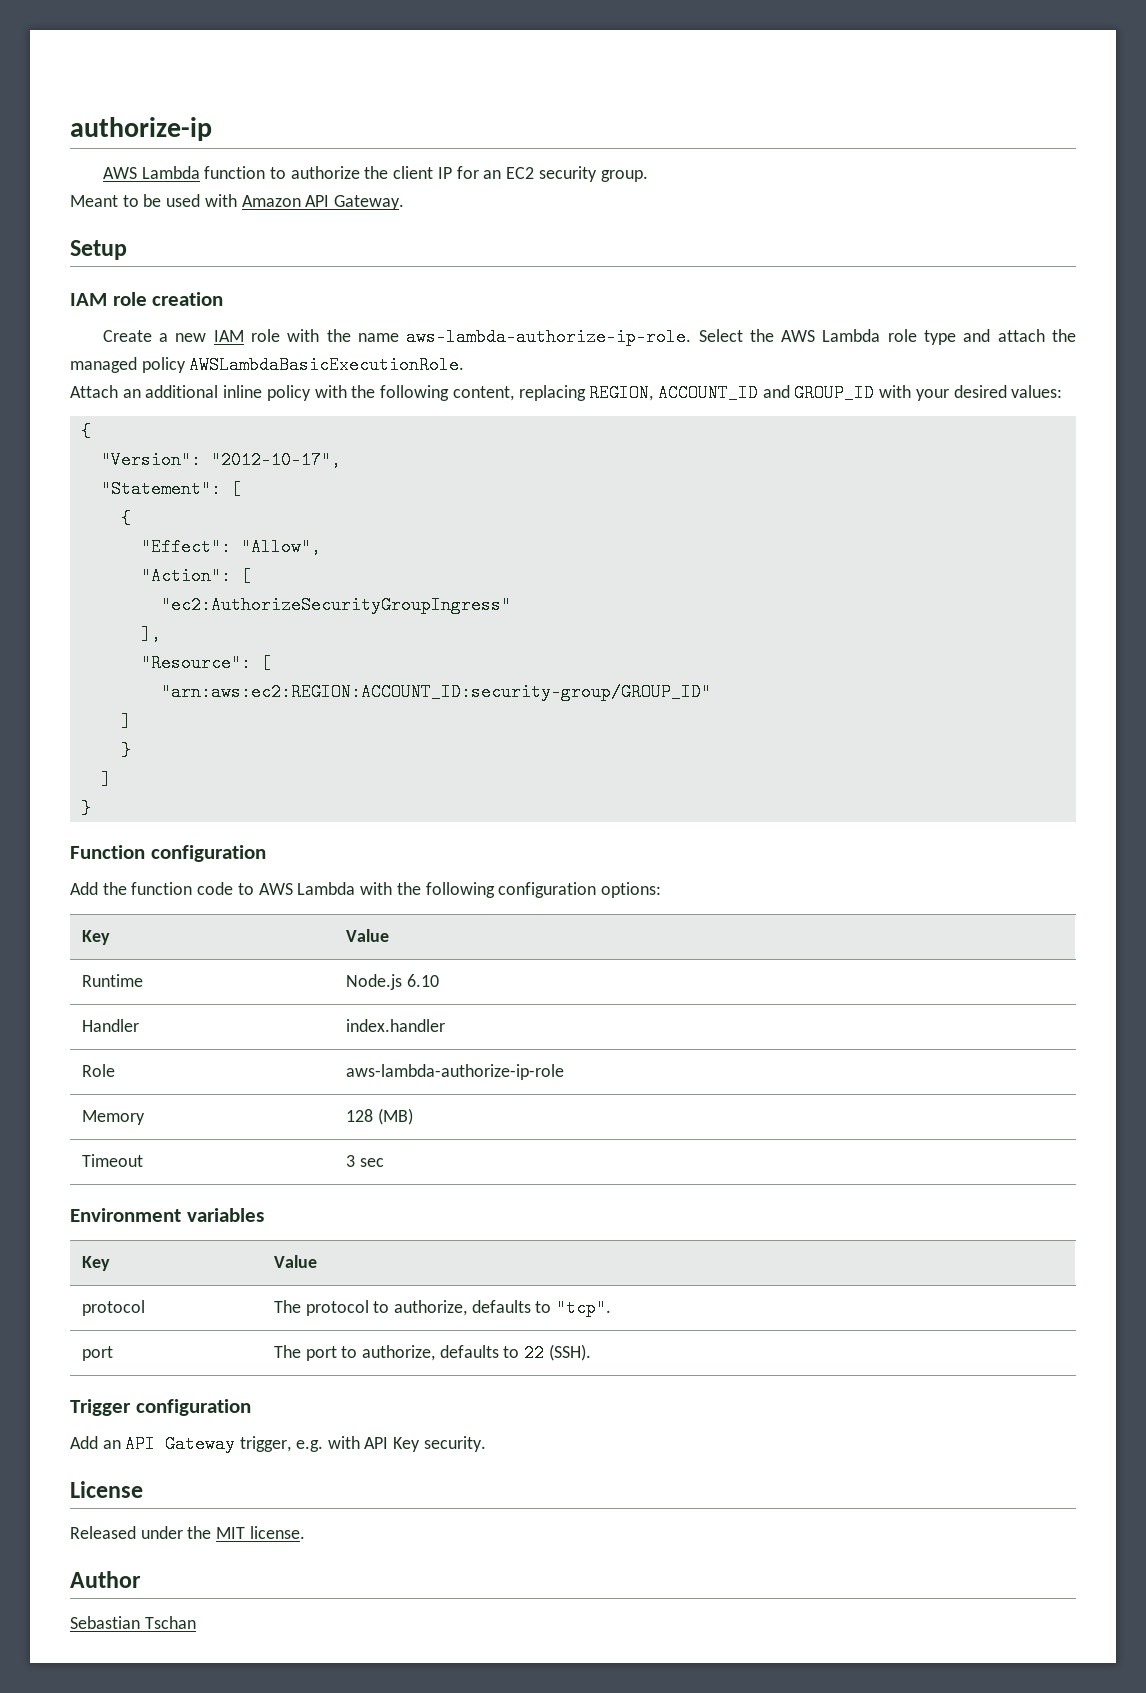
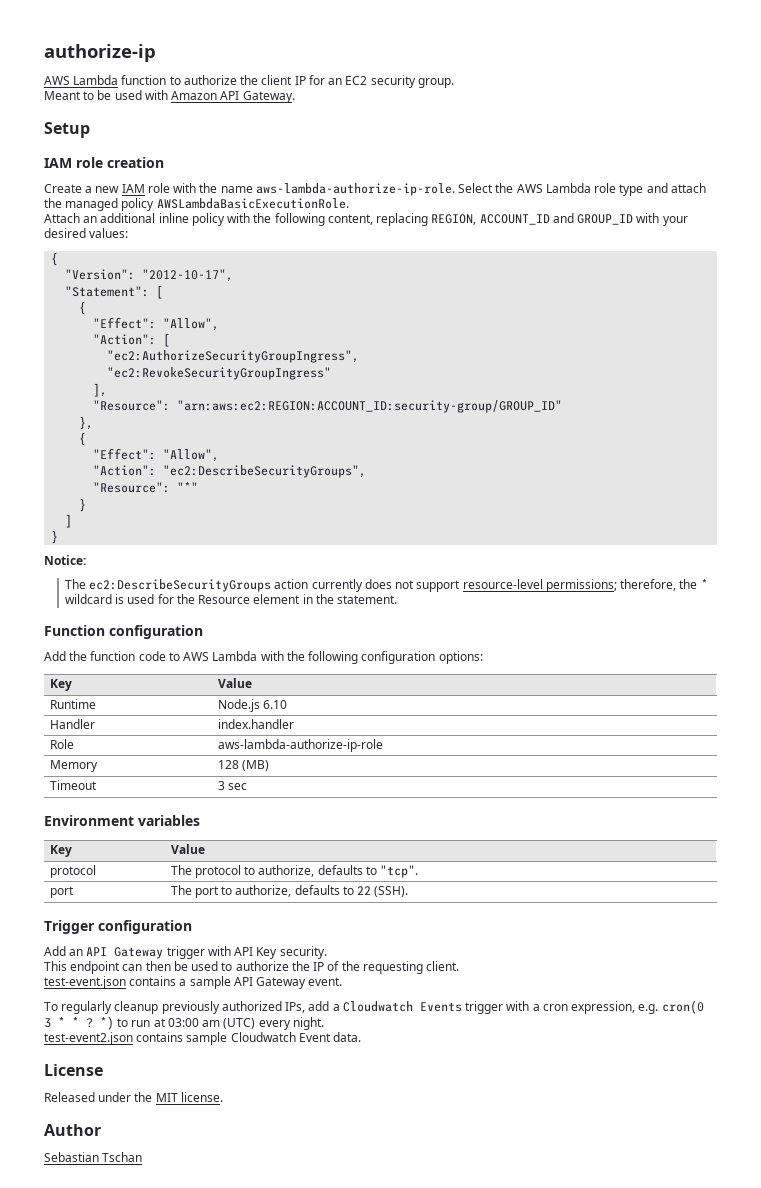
[160,596,511,614] "ec2:AuthorizeSecurityGroupIngress" -> [107,350,360,363] [107,367,332,380] "ec2:AuthorizeSecurityGroupIngress", // "ec2:RevokeSecurityGroupIngress"
[260,654,271,672] [ // -> (171, 405) none
[120,712,131,730] [120,741,131,759] [100,770,111,788] [80,799,91,817] ] // } // ] // } -> [79,416,94,430] [79,432,87,446] [93,448,220,462] [93,465,367,478] [93,482,199,493] [79,498,87,512] [65,514,73,528] [51,530,59,544] [44,555,86,565] [64,579,708,592] [64,594,398,604] }, // { // "Effect": "Allow", // "Action": "ec2:DescribeSecurityGroups", // "Resource": "*" // } // ] // } // Notice: // The ec2:DescribeSecurityGroups action currently does not support resource-level permissions; therefore, the * wildcard is used for the Resource element in the statement.
[240,1436,323,1452] trigger, e.g. -> [166,946,205,959] trigger
(486, 1444) none -> [44,961,460,974] [44,976,343,989] [44,1000,704,1014] [44,1016,324,1030] [44,1032,362,1045] // This endpoint can then be used to authorize the IP of the requesting client. // test-event.json contains a sample API Gateway event. // To regularly cleanup previously authorized IPs, add a Cloudwatch Events trigger with a cron expression, e.g. cron(0 3 * * ? *) to run at 03:00 am (UTC) every night. // test-event2.json contains sample Cloudwatch Event data.

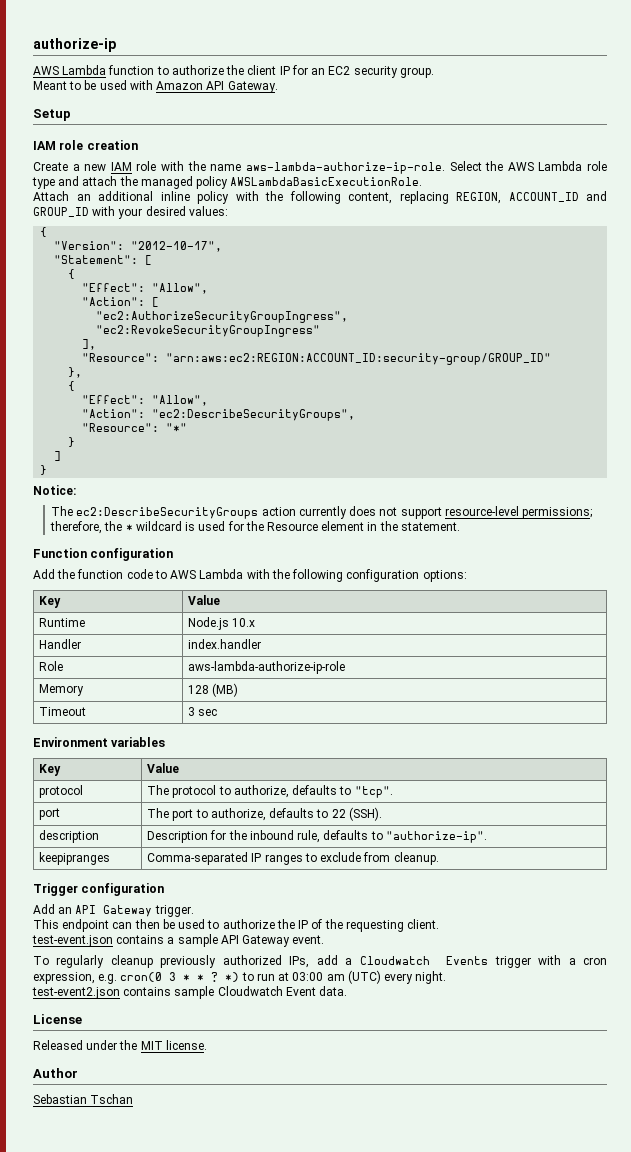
[262,700,287,709] 6.10 -> [232,618,256,627] 10.x
(409, 891) none -> [39,830,100,843] [147,830,487,843] [39,852,111,865] [147,852,439,865] // description | Description for the inbound rule, defaults to "authorize-ip". // keepipranges | Comma-separated IP ranges to exclude from cleanup.
[166,946,327,959] trigger with API Key security. -> [154,905,194,917] trigger.

